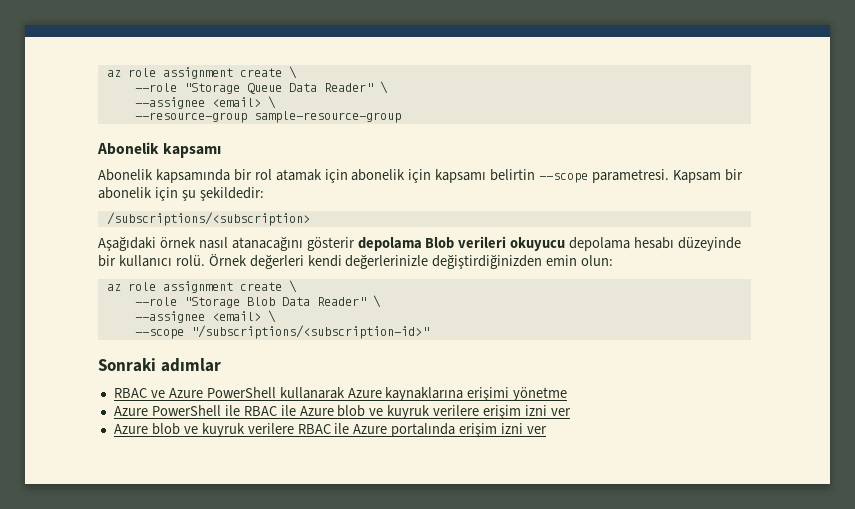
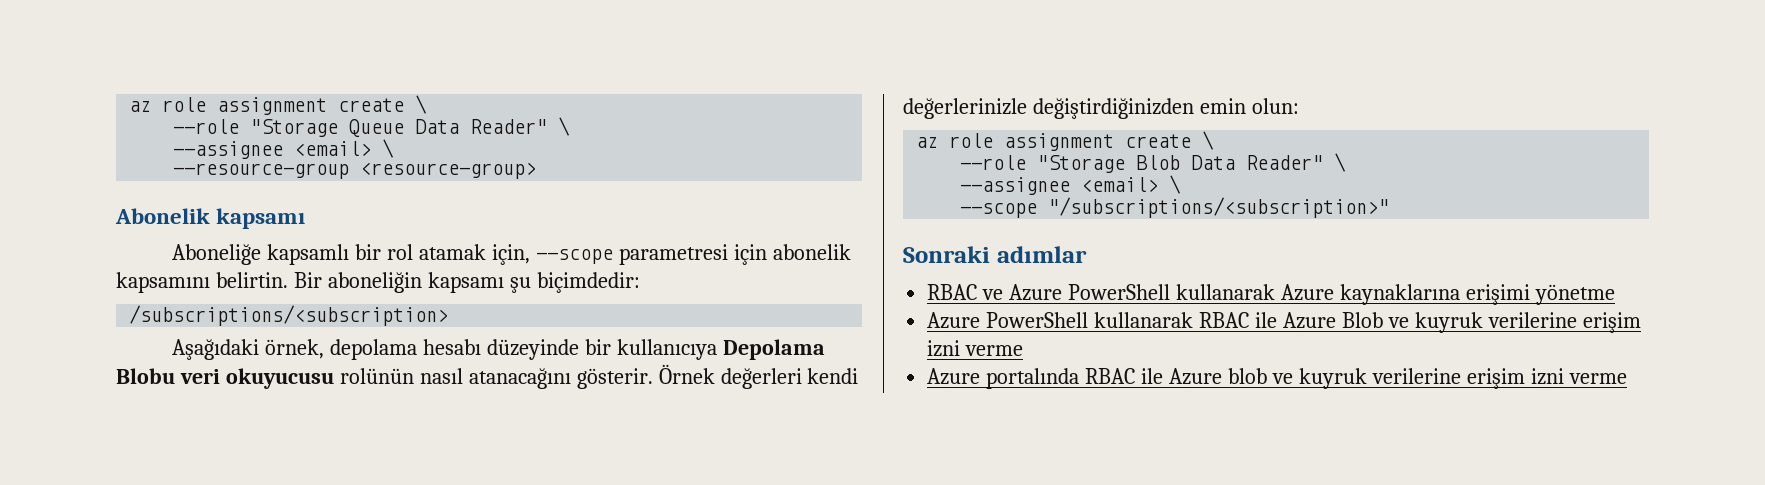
[253,111,401,123] sample-resource-group -> [360,162,537,179] <resource-group>
[98,169,230,183] Abonelik kapsamında -> [172,244,350,265] Aboneliğe kapsamlı
[324,169,743,183] [98,187,264,201] [106,212,310,226] [98,236,742,251] [98,255,205,267] için abonelik için kapsamı belirtin --scope parametresi. Kapsam bir abonelik için şu şekildedir: // /subscriptions/<subscription> // Aşağıdaki örnek nasıl atanacağını gösterir depolama Blob verileri okuyucu depolama hesabı düzeyinde bir kullanıcı rolü. -> [491,244,851,265] [116,272,640,293] [129,305,449,326] [172,339,825,360] [116,368,653,389] için, --scope parametresi için abonelik kapsamını belirtin. Bir aboneliğin kapsamı şu biçimdedir: // /subscriptions/<subscription> // Aşağıdaki örnek, depolama hesabı düzeyinde bir kullanıcıya Depolama Blobu veri okuyucusu rolünün nasıl atanacağını gösterir.
[190,325,429,339] "/subscriptions/<subscription-id>" -> [1048,197,1390,218] "/subscriptions/<subscription>"
[224,405,240,416] ile -> [1094,312,1641,333] [927,340,1024,357] [927,368,1080,389] kullanarak RBAC ile Azure Blob ve kuyruk verilerine erişim izni verme // Azure portalında
[433,405,571,419] [113,423,548,437] verilere erişim izni ver // Azure blob ve kuyruk verilere RBAC ile Azure portalında erişim izni ver -> [1371,368,1627,389] verilerine erişim izni verme

